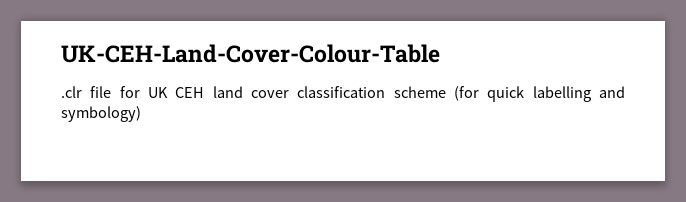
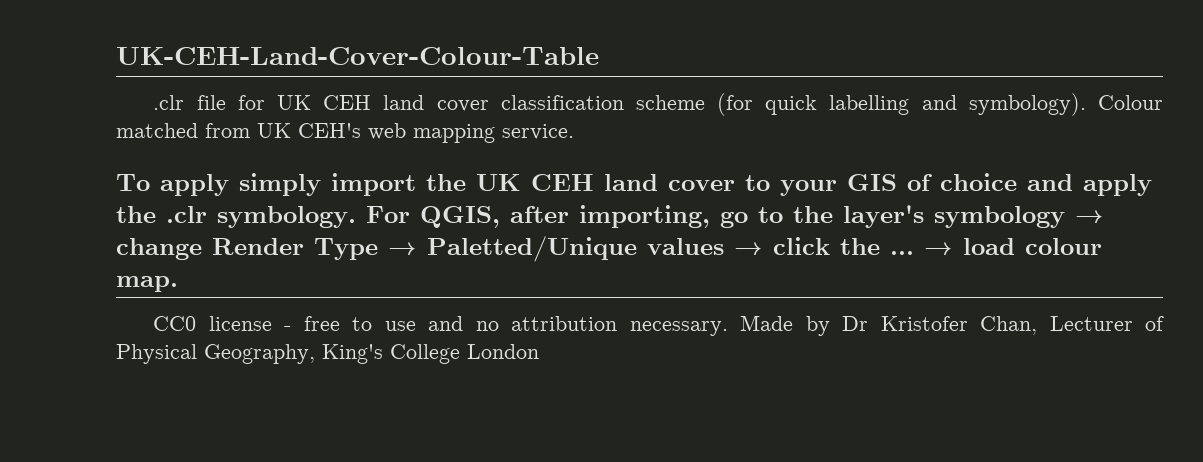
[61,106,141,122] symbology) -> [968,93,1163,116] [116,123,574,143] [116,173,1152,196] [116,205,1104,228] [116,236,1102,262] [116,276,178,292] [153,315,1165,336] [116,344,539,364] symbology). Colour matched from UK CEH's web mapping service. // To apply simply import the UK CEH land cover to your GIS of choice and apply the .clr symbology. For QGIS, after importing, go to the layer's symbology → change Render Type → Paletted/Unique values → click the ... → load colour map. // CC0 license - free to use and no attribution necessary. Made by Dr Kristofer Chan, Lecturer of Physical Geography, King's College London

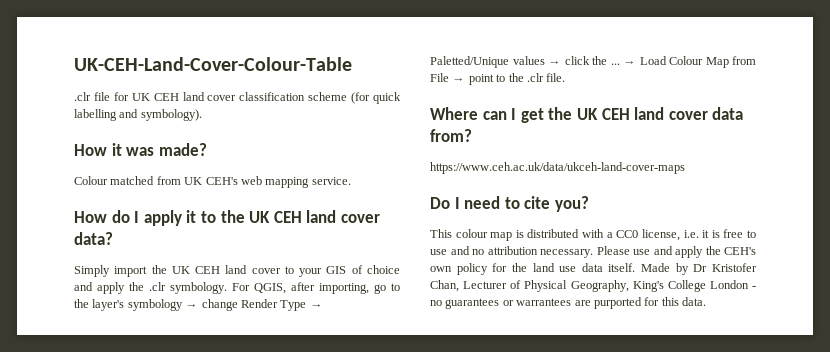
(1086, 104) none -> [74,143,207,156] // How it was made? //
[116,173,321,196] To apply simply -> [74,210,380,226] [74,232,113,245] [74,265,110,277] How do I apply it to the UK CEH land cover data? // Simply
[963,238,1102,255] [116,276,178,292] [153,316,292,331] load colour map. // CC0 license - -> [639,56,756,68] [430,73,566,85] [430,107,744,123] [430,129,472,142] [430,162,685,174] [430,196,589,212] [430,229,720,241] Load Colour Map from File → point to the .clr file. // Where can I get the UK CEH land cover data from? // https://www.ceh.ac.uk/data/ukceh-land-cover-maps // Do I need to cite you? // This colour map is distributed with a CC0 license, i.e. it is
(728, 328) none -> [596,246,756,258] [430,263,636,275] Please use and apply the CEH's own policy for the land use data itself.
(539, 351) none -> [752,286,756,289] [430,297,706,309] - no guarantees or warrantees are purported for this data.

